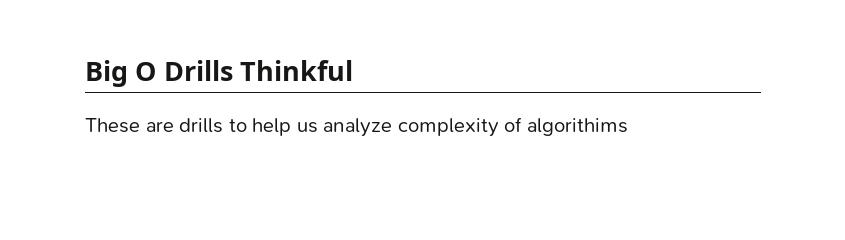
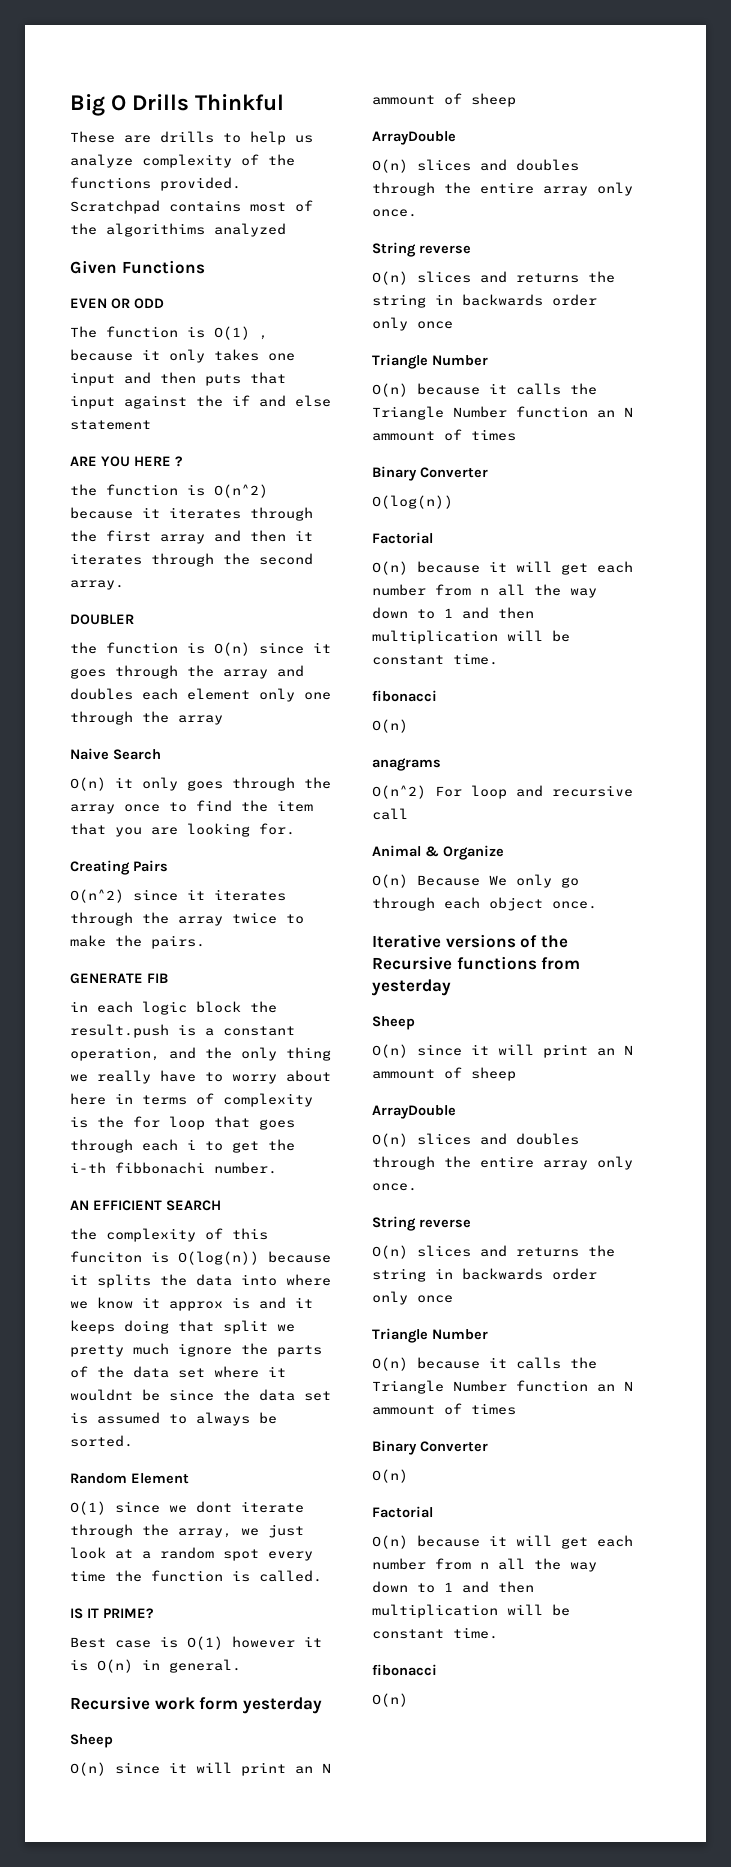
[526,118,628,136] algorithims -> [268,154,295,166] [70,177,241,191] [70,200,313,214] [70,223,286,237] [70,260,205,274] [70,298,164,309] [70,326,268,340] [70,349,295,363] [70,372,286,386] [70,395,331,409] [70,420,151,430] [70,456,183,467] [70,484,268,498] [70,507,313,521] [70,530,313,544] [70,553,313,567] [70,580,124,590] [70,614,134,625] [70,642,331,656] [70,665,304,679] [70,688,331,702] [70,711,223,725] [70,748,161,760] [70,777,331,791] [70,800,313,814] [70,823,295,837] [70,860,168,875] [70,889,286,903] [70,912,304,926] [70,935,205,949] [70,973,168,984] [70,1001,277,1015] [70,1024,295,1038] [70,1047,331,1061] [70,1070,331,1084] [70,1093,313,1107] [70,1116,295,1130] [70,1139,295,1153] [70,1162,277,1174] [70,1200,221,1211] [70,1228,268,1242] [70,1251,331,1265] [70,1274,331,1288] [70,1297,313,1311] [70,1320,295,1334] [70,1343,322,1357] [70,1366,286,1378] [70,1389,331,1401] [70,1412,277,1426] [70,1435,133,1447] [70,1473,189,1484] [70,1501,304,1515] [70,1524,304,1538] [70,1547,313,1561] [70,1570,322,1582] [70,1608,154,1619] [70,1636,322,1650] [70,1659,241,1673] [70,1696,322,1714] [70,1734,113,1748] [70,1762,331,1776] [372,93,516,107] [372,131,456,145] [372,159,579,173] [372,182,633,196] [372,209,417,217] [372,242,471,257] [372,271,615,285] [372,294,597,308] [372,317,453,331] [372,354,488,369] [372,383,597,397] [372,406,633,420] [372,429,516,441] [372,466,488,481] [372,495,453,509] [372,532,433,544] [372,561,633,575] [372,584,597,598] [372,607,534,619] [372,630,570,644] [372,653,498,665] [372,690,437,702] [372,719,408,733] [372,758,441,771] [372,785,633,799] [372,808,408,820] [372,845,504,860] [372,874,579,888] [372,897,597,911] [372,934,568,948] [372,956,581,970] [372,979,451,996] [372,1016,415,1030] [372,1044,633,1058] [372,1067,516,1081] [372,1105,456,1119] [372,1133,579,1147] [372,1156,633,1170] [372,1183,417,1191] [372,1216,471,1231] [372,1245,615,1259] [372,1268,597,1282] [372,1291,453,1305] [372,1328,488,1343] [372,1357,597,1371] [372,1380,633,1394] [372,1403,516,1415] [372,1440,488,1455] [372,1469,408,1483] [372,1506,433,1518] [372,1535,633,1549] [372,1558,597,1572] [372,1581,534,1593] [372,1604,570,1618] [372,1627,498,1639] [372,1664,437,1676] [372,1693,408,1707] the functions provided. Scratchpad contains most of the algorithims analyzed // Given Functions // EVEN OR ODD // The function is O(1) , because it only takes one input and then puts that input against the if and else statement // ARE YOU HERE ? // the function is O(n^2) because it iterates through the first array and then it iterates through the second array. // DOUBLER // the function is O(n) since it goes through the array and doubles each element only one through the array // Naive Search // O(n) it only goes through the array once to find the item that you are looking for. // Creating Pairs // O(n^2) since it iterates through the array twice to make the pairs. // GENERATE FIB // in each logic block the result.push is a constant operation, and the only thing we really have to worry about here in terms of complexity is the for loop that goes through each i to get the i-th fibbonachi number. // AN EFFICIENT SEARCH // the complexity of this funciton is O(log(n)) because it splits the data into where we know it approx is and it keeps doing that split we pretty much ignore the parts of the data set where it wouldnt be since the data set is assumed to always be sorted. // Random Element // O(1) since we dont iterate through the array, we just look at a random spot every time the function is called. // IS IT PRIME? // Best case is O(1) however it is O(n) in general. // Recursive work form yesterday // Sheep // O(n) since it will print an N ammount of sheep // ArrayDouble // O(n) slices and doubles through the entire array only once. // String reverse // O(n) slices and returns the string in backwards order only once // Triangle Number // O(n) because it calls the Triangle Number function an N ammount of times // Binary Converter // O(log(n)) // Factorial // O(n) because it will get each number from n all the way down to 1 and then multiplication will be constant time. // fibonacci // O(n) // anagrams // O(n^2) For loop and recursive call // Animal & Organize // O(n) Because We only go through each object once. // Iterative versions of the Recursive functions from yesterday // Sheep // O(n) since it will print an N ammount of sheep // ArrayDouble // O(n) slices and doubles through the entire array only once. // String reverse // O(n) slices and returns the string in backwards order only once // Triangle Number // O(n) because it calls the Triangle Number function an N ammount of times // Binary Converter // O(n) // Factorial // O(n) because it will get each number from n all the way down to 1 and then multiplication will be constant time. // fibonacci // O(n)

